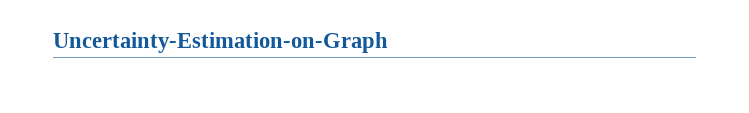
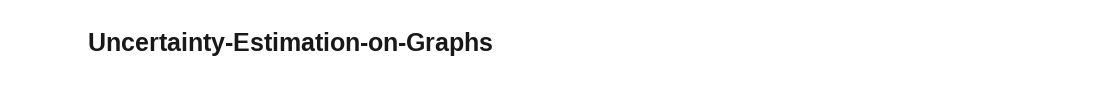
[53,32,388,53] Uncertainty-Estimation-on-Graph -> [88,32,493,56] Uncertainty-Estimation-on-Graphs

